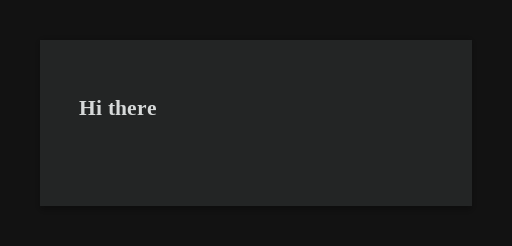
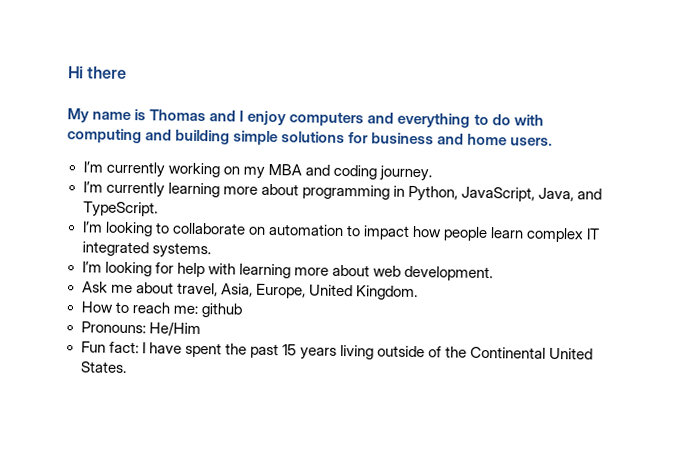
(157, 107) none -> [67,108,544,128] [67,128,554,146] [82,161,432,182] [82,181,602,202] [82,201,158,218] [81,221,601,243] [81,241,211,259] [81,261,493,282] [81,281,418,301] [80,301,242,318] [80,321,201,337] [80,341,594,360] [80,361,127,373] // My name is Thomas and I enjoy computers and everything to do with computing and building simple solutions for business and home users. // I’m currently working on my MBA and coding journey. // I’m currently learning more about programming in Python, JavaScript, Java, and TypeScript. // I’m looking to collaborate on automation to impact how people learn complex IT integrated systems. // I’m looking for help with learning more about web development. // Ask me about travel, Asia, Europe, United Kingdom. // How to reach me: github // Pronouns: He/Him // Fun fact: I have spent the past 15 years living outside of the Continental United States.

